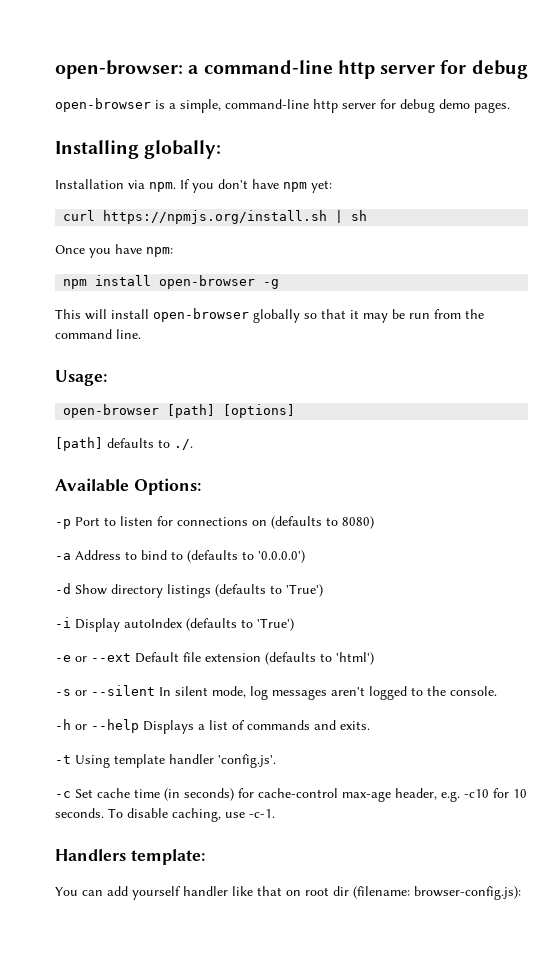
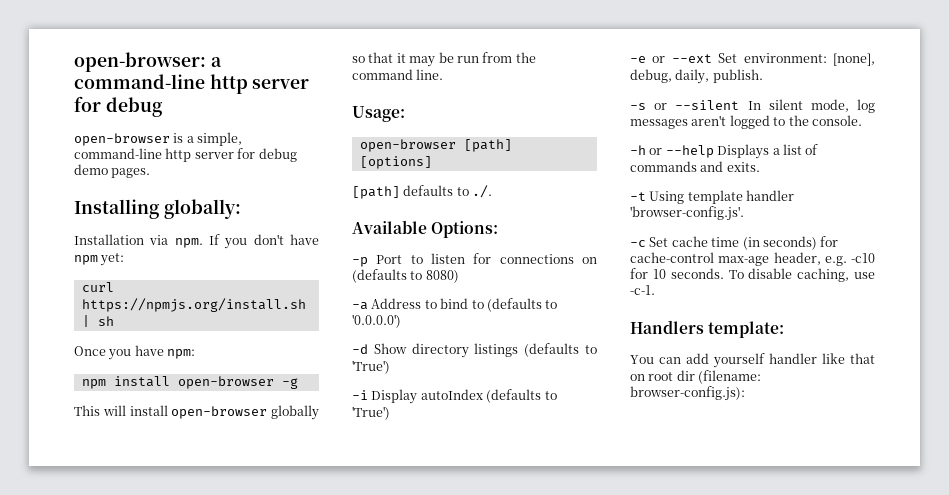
[135,652,374,665] Default file extension (defaults to 'html') -> [718,53,875,66] [630,69,763,84] Set environment: [none], debug, daily, publish.
[218,754,276,768] 'config.js'. -> [630,206,744,221] 'browser-config.js'.

